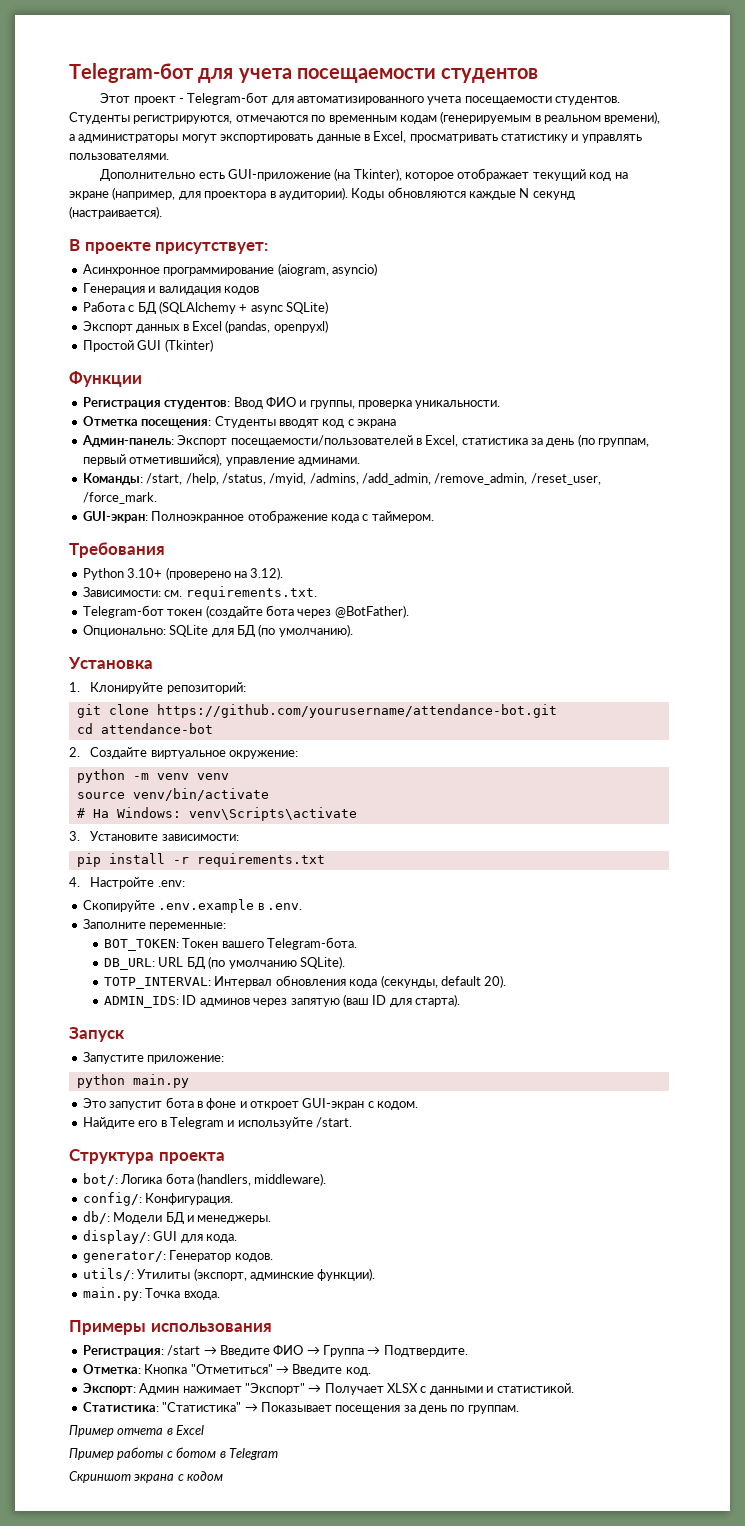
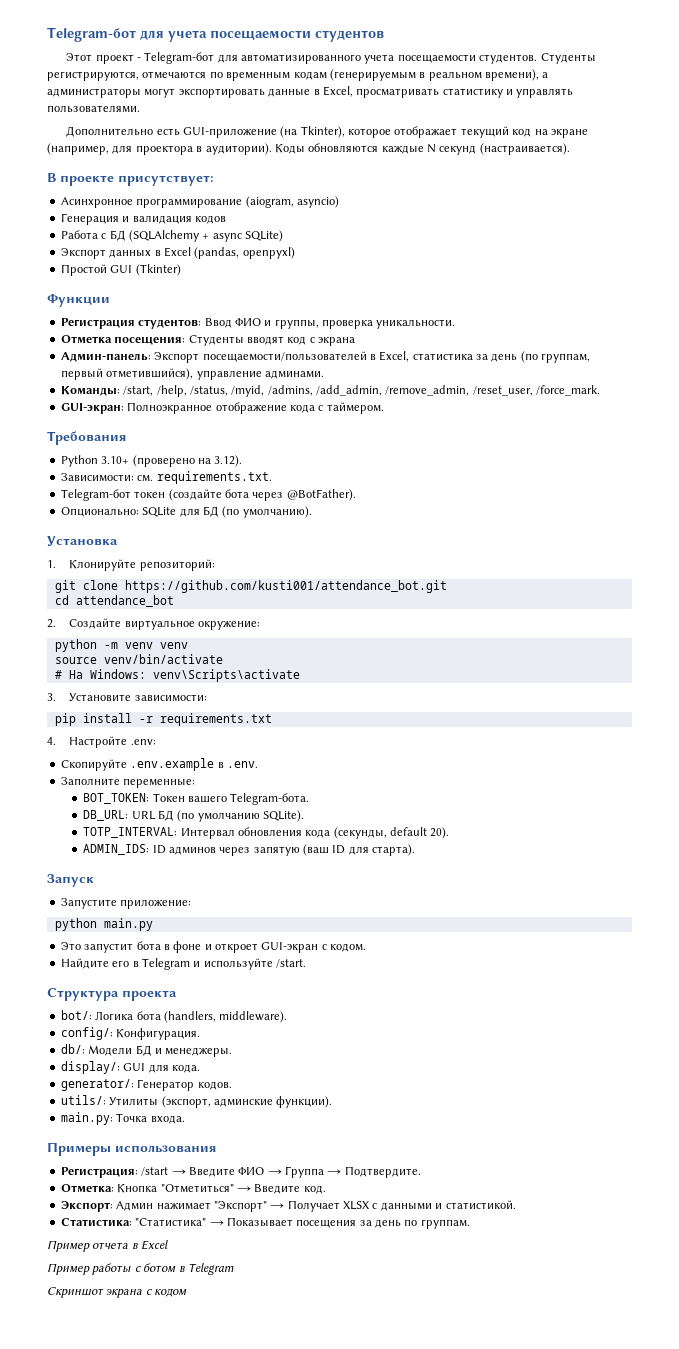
[156,704,557,718] https://github.com/yourusername/attendance-bot.git -> [124,580,447,593] https://github.com/kusti001/attendance_bot.git
[100,723,213,734] attendance-bot -> [75,595,174,607] attendance_bot

